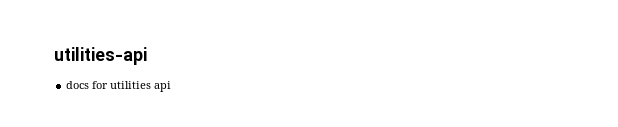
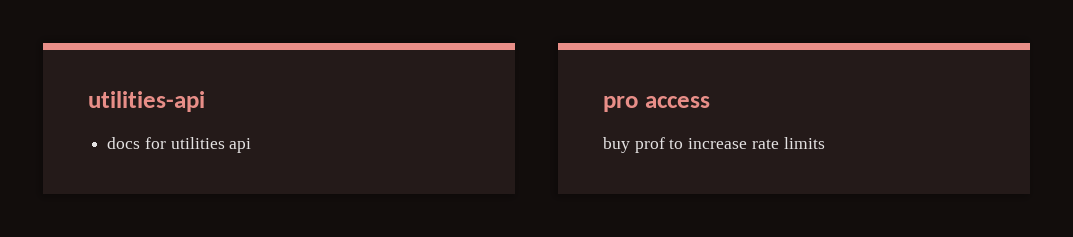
(172, 86) none -> [603,96,710,112] [603,137,825,153] // pro access // buy prof to increase rate limits

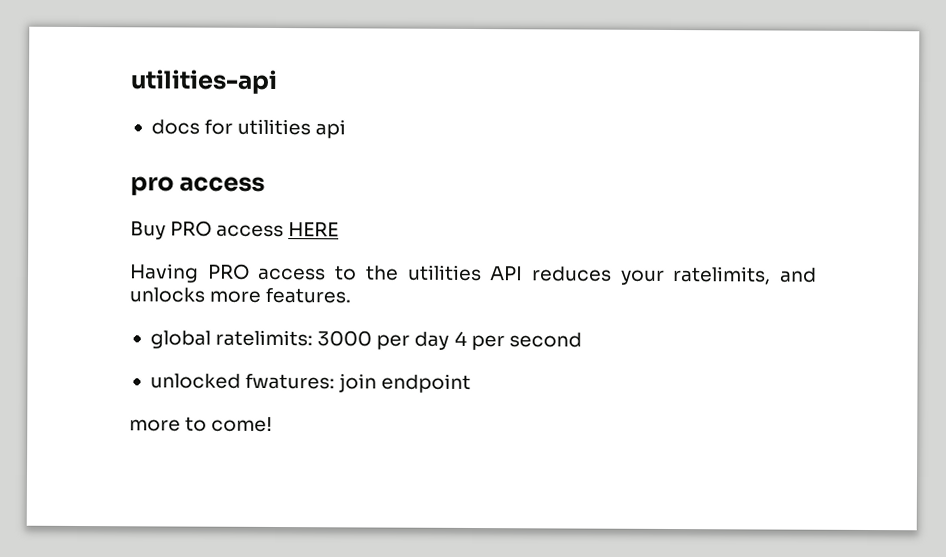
[603,137,825,153] buy prof to increase rate limits -> [130,220,340,240] [129,263,818,285] [129,287,352,304] [149,329,582,351] [149,373,472,393] [129,416,274,432] Buy PRO access HERE // Having PRO access to the utilities API reduces your ratelimits, and unlocks more features. // global ratelimits: 3000 per day 4 per second // unlocked fwatures: join endpoint // more to come!

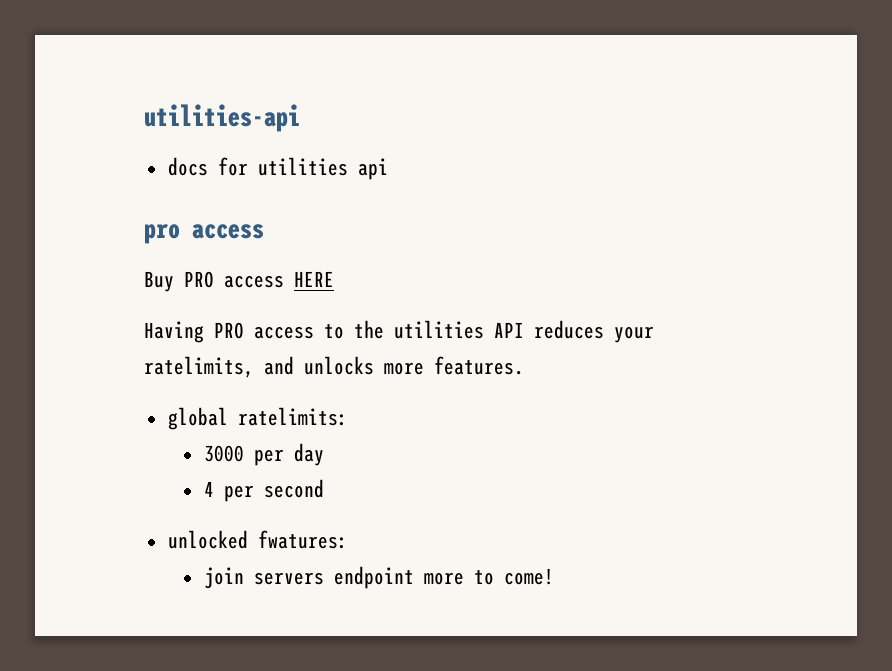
(314, 338) none -> (348, 416) //
(450, 340) none -> (324, 454) //
[338,373,378,393] join -> [203,567,324,589] // join servers
(472, 383) // -> (414, 577) none

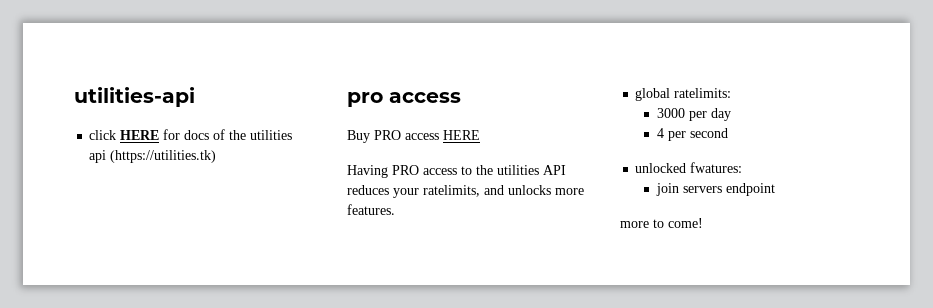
[167,157,248,176] docs for -> [89,129,247,140] click HERE for docs of the
(388, 169) none -> [110,150,217,163] (https://utilities.tk)
(414, 577) none -> (775, 189) //

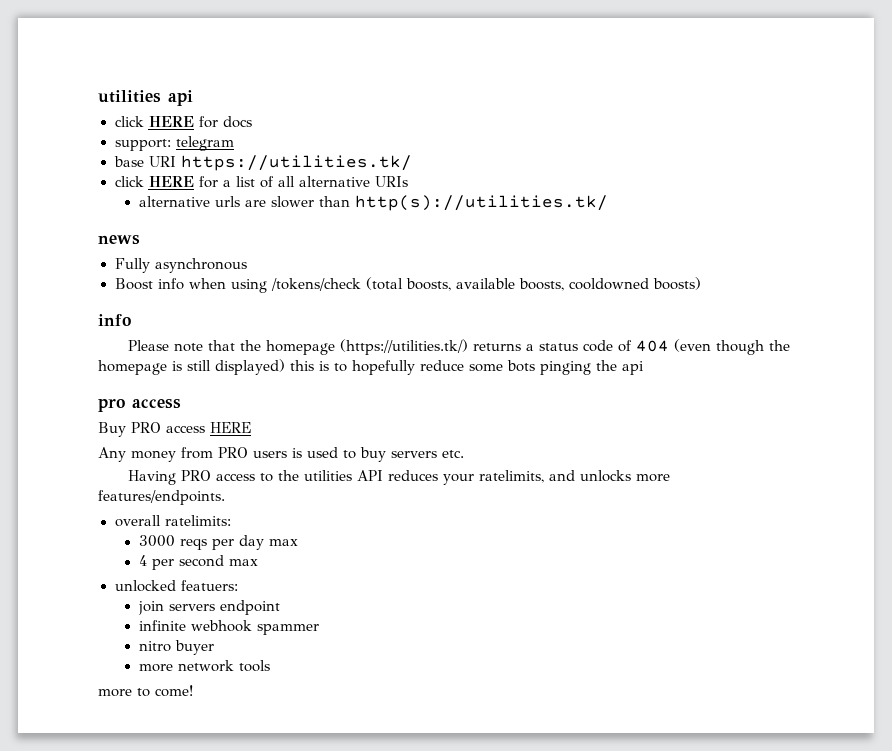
[74,87,195,107] utilities-api -> [98,90,193,106] utilities api
[213,129,293,140] [89,150,217,163] of the utilities api (https://utilities.tk) -> [114,136,234,151] [113,155,412,171] [114,176,408,188] [138,195,608,211] [98,235,140,245] [114,258,247,273] [114,277,701,293] [98,314,131,326] [127,339,790,355] [98,359,644,375] // support: telegram // base URI https://utilities.tk/ // click HERE for a list of all alternative URIs // alternative urls are slower than http(s)://utilities.tk/ // news // Fully asynchronous // Boost info when using /tokens/check (total boosts, available boosts, cooldowned boosts) // info // Please note that the homepage (https://utilities.tk/) returns a status code of 404 (even though the homepage is still displayed) this is to hopefully reduce some bots pinging the api
(480, 135) none -> [98,447,464,462] // Any money from PRO users is used to buy servers etc.
[347,204,395,215] [635,88,671,101] features. // global -> [98,490,225,505] [114,515,161,527] features/endpoints. // overall
(685, 113) none -> [179,539,207,550] reqs
(731, 114) none -> [268,539,298,546] max
(728, 133) none -> [228,559,258,566] max
[690,162,743,173] fwatures: -> [180,580,238,591] featuers:
(775, 189) none -> [138,620,319,635] [138,640,214,655] [138,660,270,672] // infinite webhook spammer // nitro buyer // more network tools

